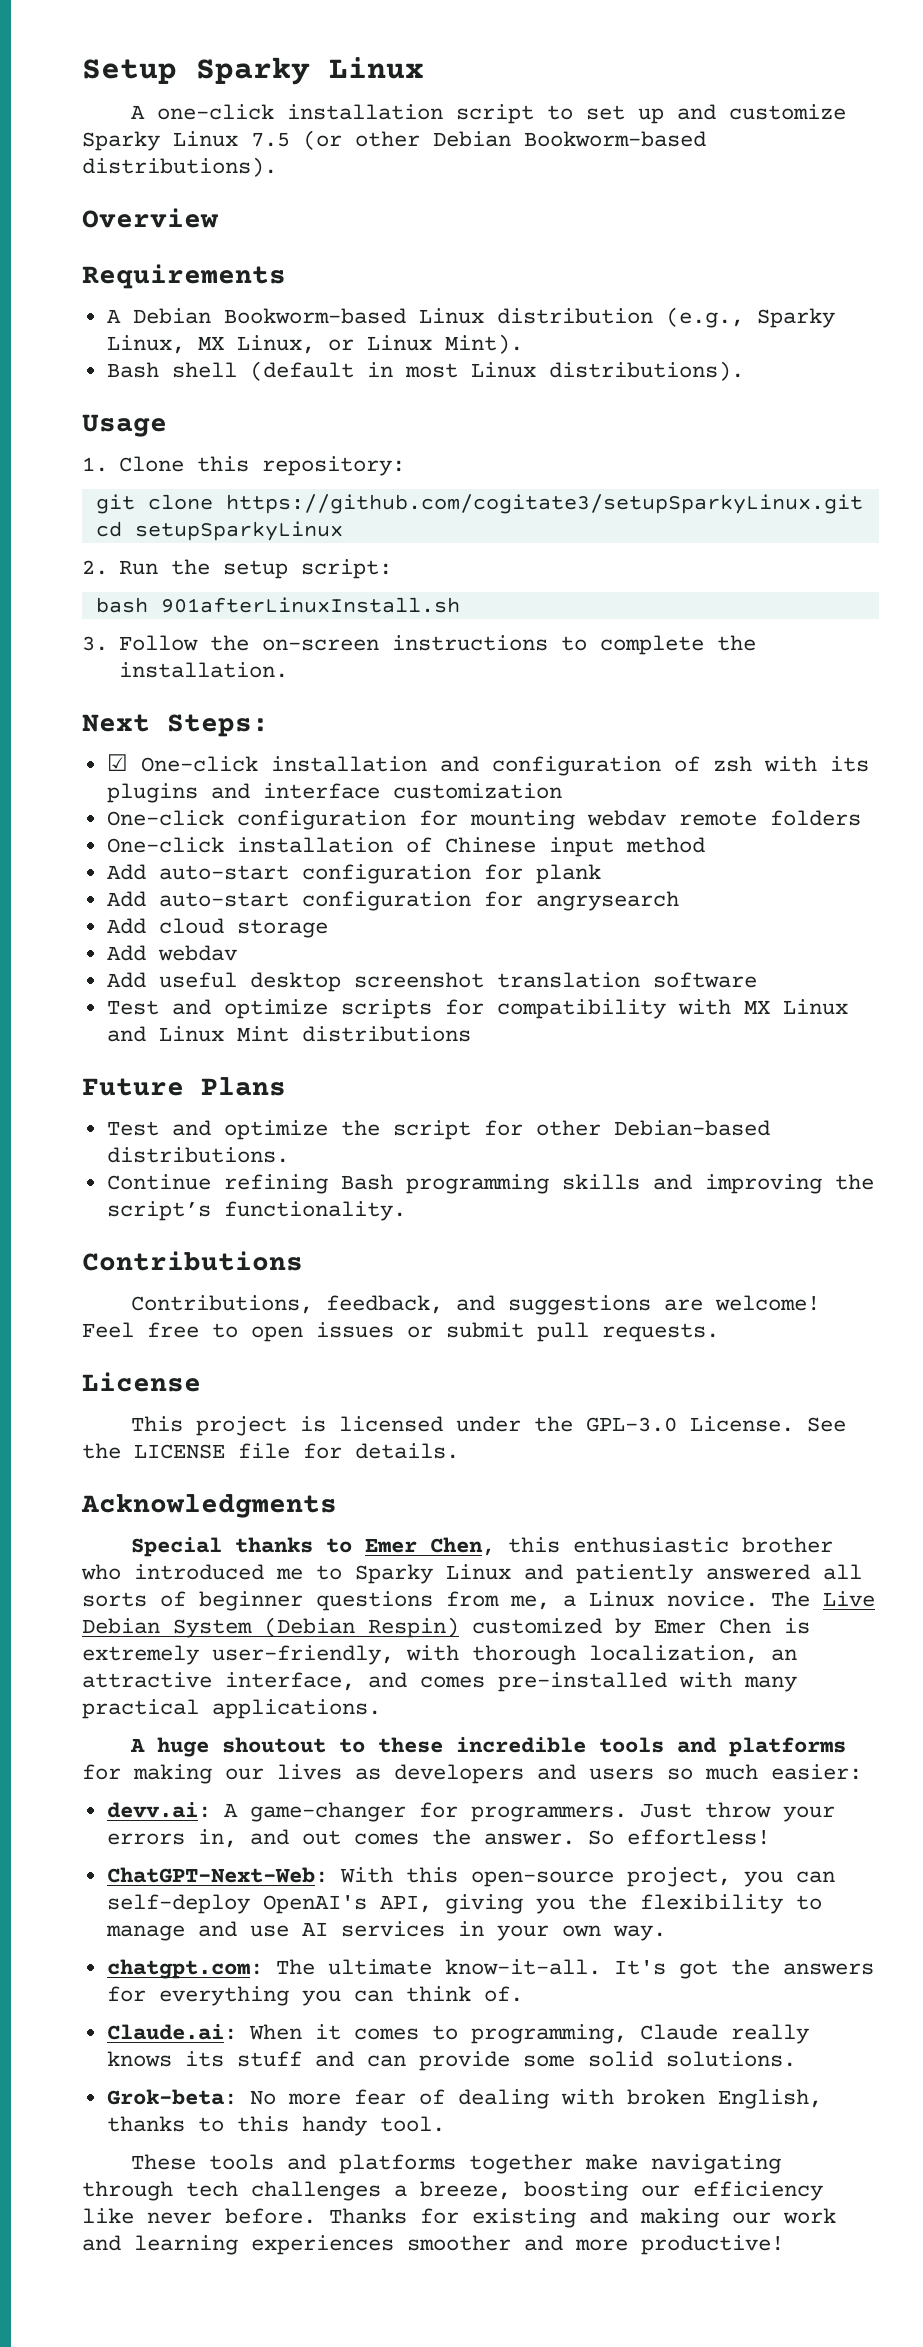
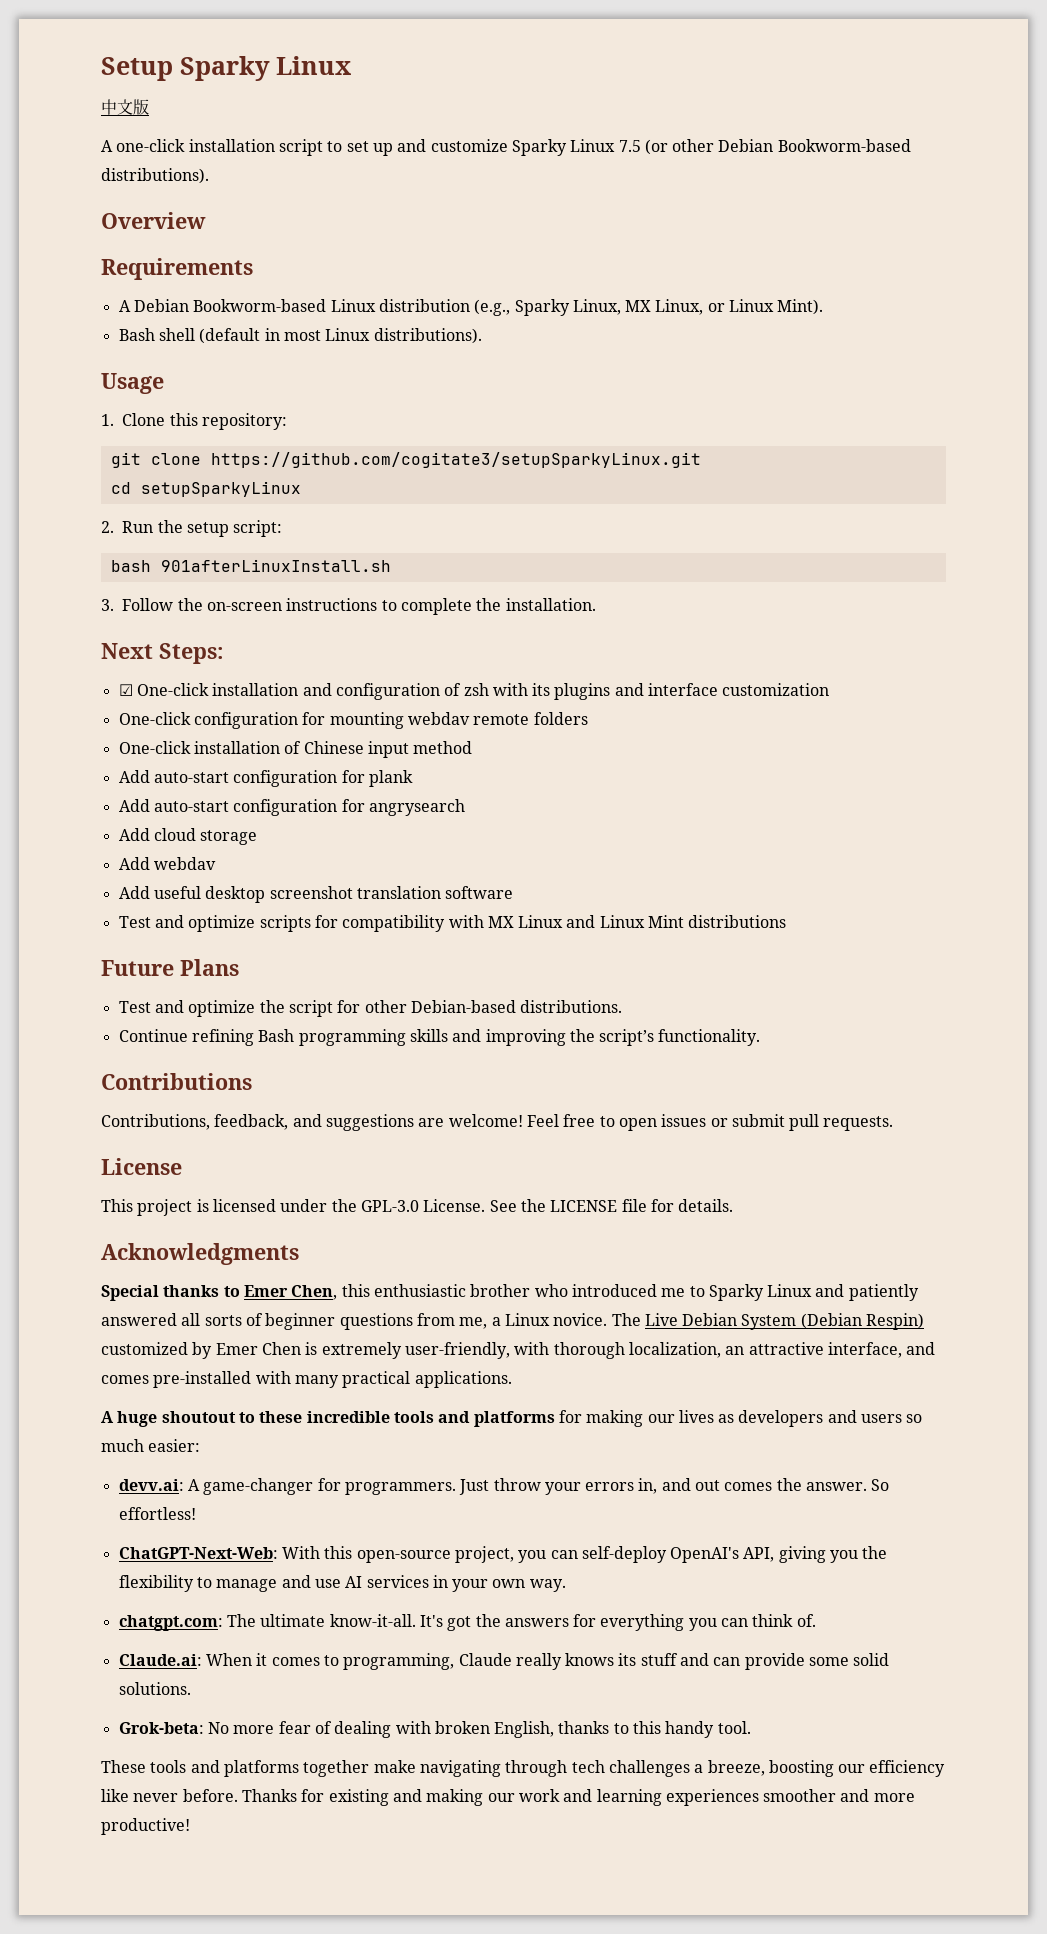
(424, 68) none -> [101,99,149,115] // 中文版

